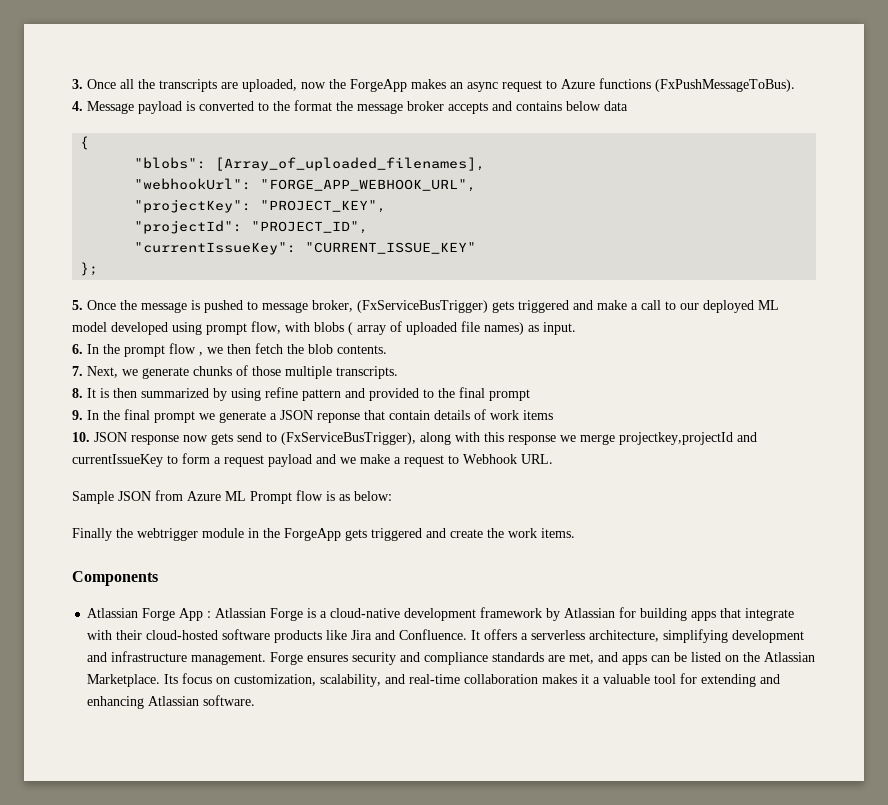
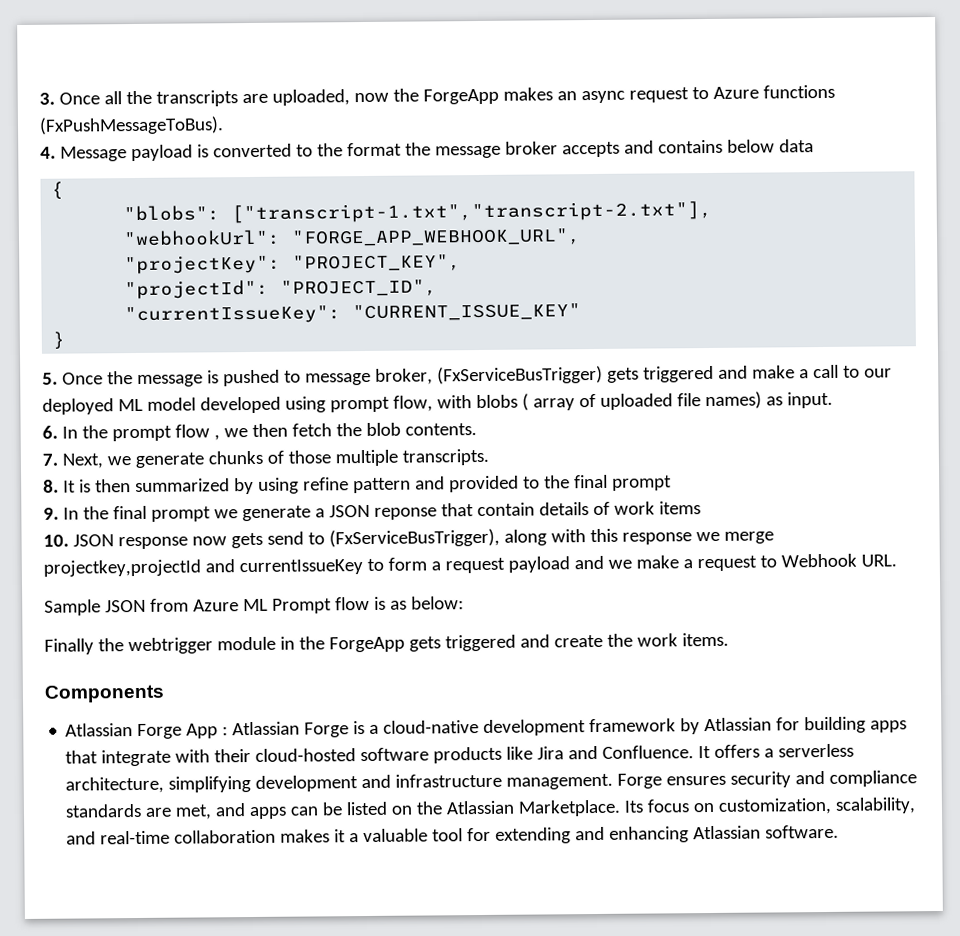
[215,157,486,171] [Array_of_uploaded_filenames], -> [231,200,713,224] ["transcript-1.txt","transcript-2.txt"],
[80,262,99,276] }; -> [52,331,66,350] }

